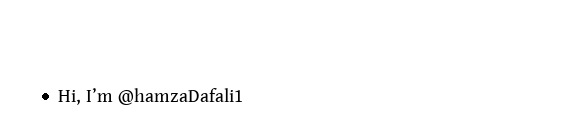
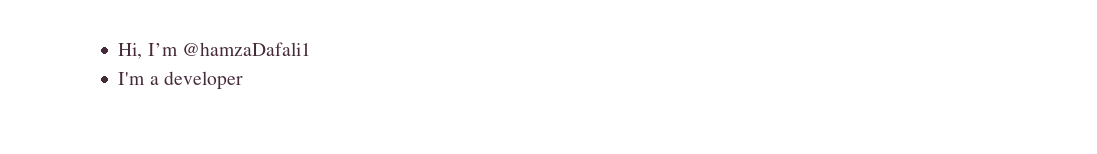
(244, 96) none -> [118,71,243,90] // I'm a developer

